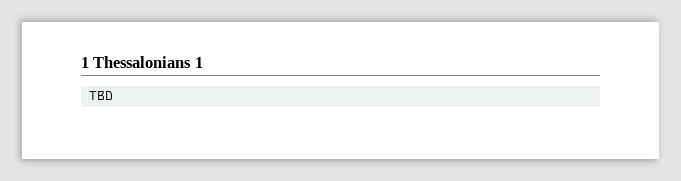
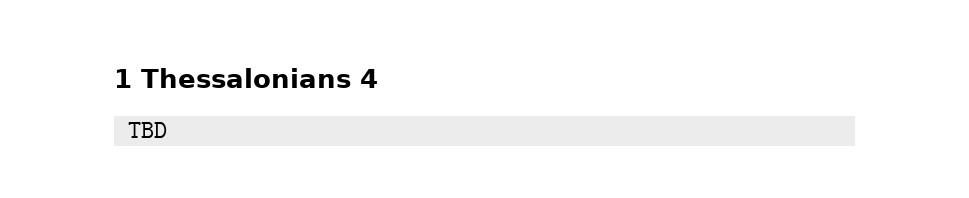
[194,57,203,68] 1 -> [360,69,378,88] 4

